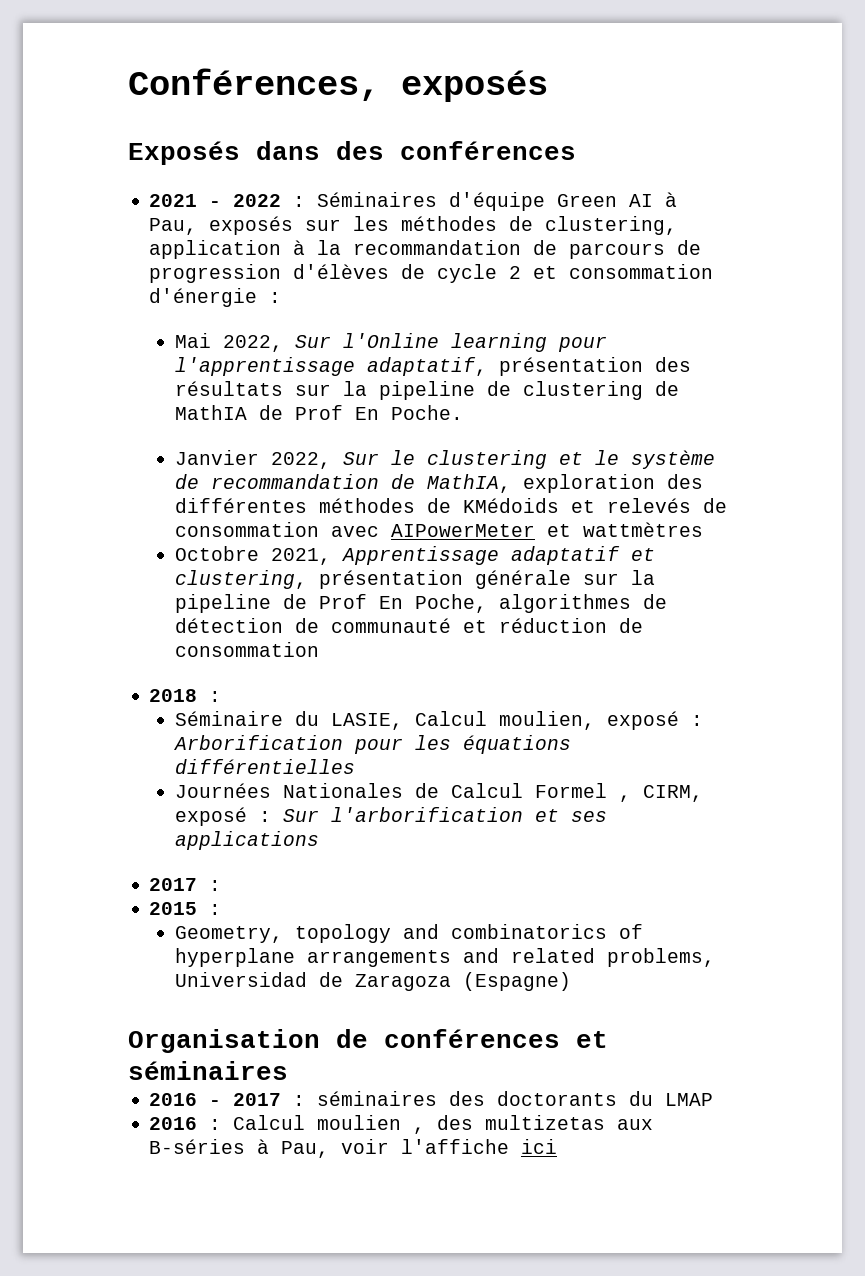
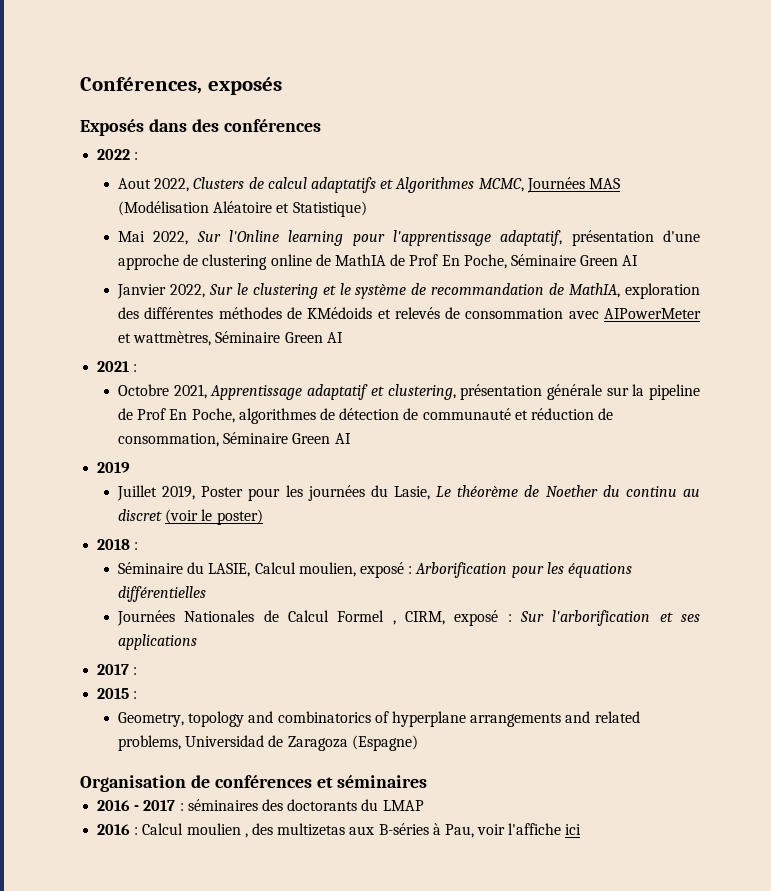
[149,194,222,207] 2021 - -> (321, 125) none
[317,192,678,211] [149,216,678,235] [149,240,702,259] [149,264,714,283] [149,288,282,307] Séminaires d'équipe Green AI à Pau, exposés sur les méthodes de clustering, application à la recommandation de parcours de progression d'élèves de cycle 2 et consommation d'énergie : -> [118,177,620,193] [118,201,367,217] // Aout 2022, Clusters de calcul adaptatifs et Algorithmes MCMC, Journées MAS (Modélisation Aléatoire et Statistique)
[654,357,691,372] [174,381,475,400] des résultats sur la pipeline -> [663,230,701,242] [118,254,180,270] d'une approche
(643, 390) none -> [270,254,312,266] online
[390,405,463,420] Poche. -> [463,254,639,269] Poche, Séminaire Green AI
[582,522,703,537] wattmètres -> [133,331,343,346] [97,361,138,372] wattmètres, Séminaire Green AI // 2021 :
[174,642,319,657] consommation -> [118,432,351,447] [97,462,131,473] [117,485,701,501] [118,509,263,525] consommation, Séminaire Green AI // 2019 // Juillet 2019, Poster pour les journées du Lasie, Le théorème de Noether du continu au discret (voir le poster)

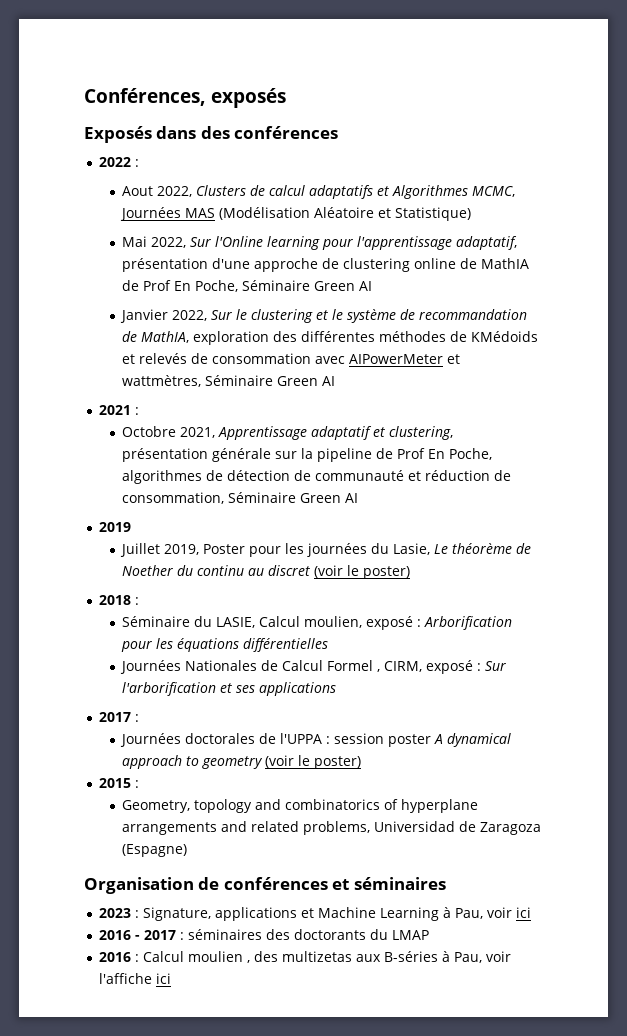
(138, 671) none -> [120,733,512,747] [122,755,362,769] // Journées doctorales de l'UPPA : session poster A dynamical approach to geometry (voir le poster)
(428, 781) none -> [99,907,532,921] // 2023 : Signature, applications et Machine Learning à Pau, voir ici

